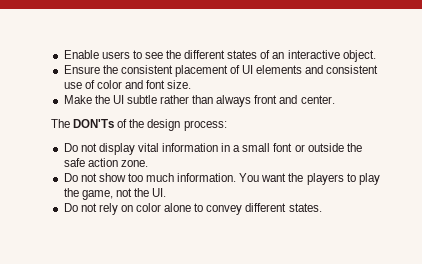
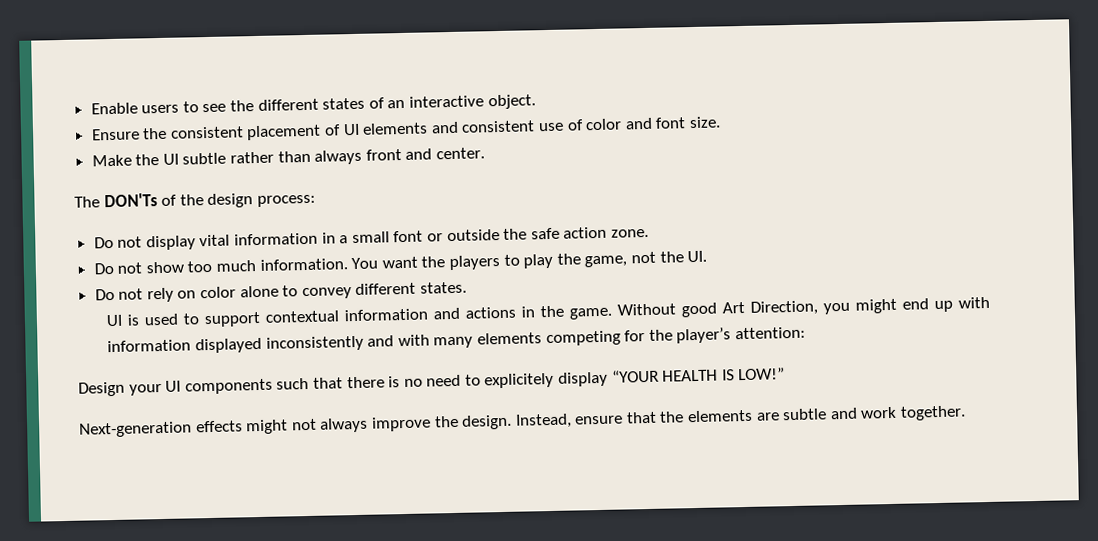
(322, 207) none -> [106,296,990,328] [107,326,806,354] [78,367,786,397] [79,405,967,438] // UI is used to support contextual information and actions in the game. Without good Art Direction, you might end up with information displayed inconsistently and with many elements competing for the player’s attention: // Design your UI components such that there is no need to explicitely display “YOUR HEALTH IS LOW!” // Next-generation effects might not always improve the design. Instead, ensure that the elements are subtle and work together.

